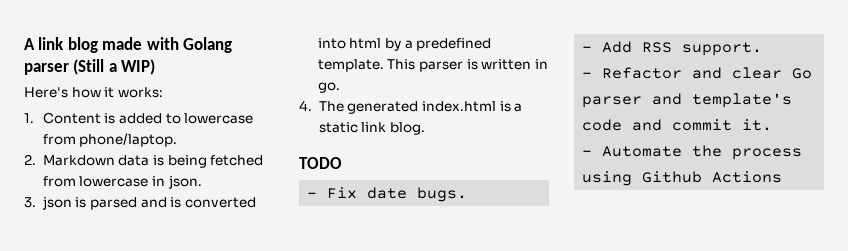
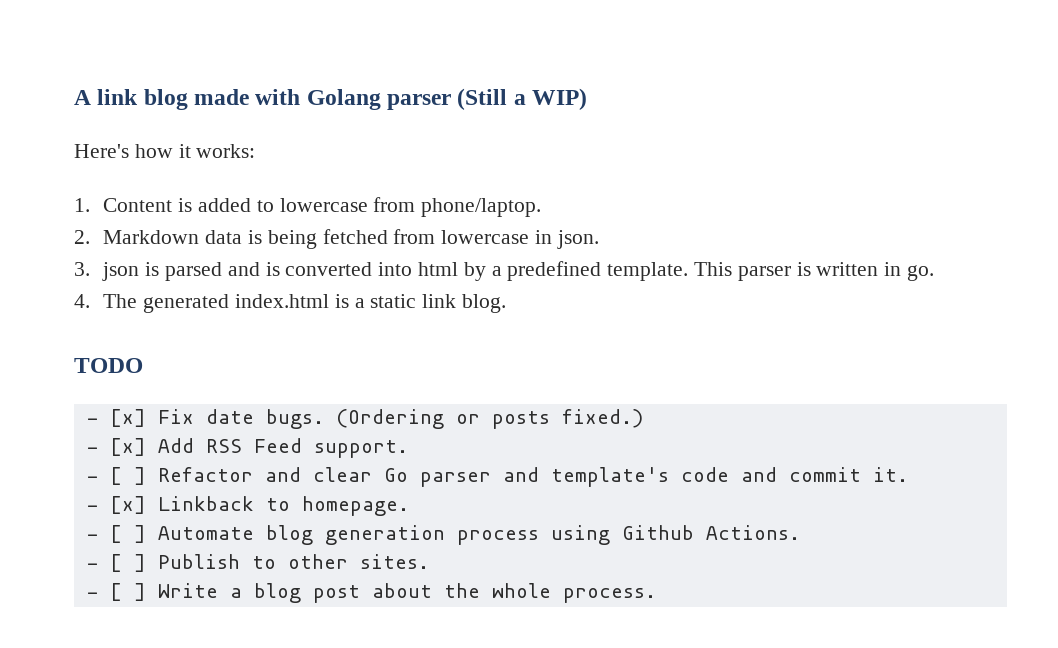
(318, 195) none -> [109,409,146,427] [x]
[582,46,593,52] // - -> [335,409,643,429] [86,438,146,456] (Ordering or posts fixed.) // - [x]
(673, 47) none -> [253,438,302,453] Feed
(593, 75) none -> [109,467,146,485] [ ]
[602,145,803,160] [582,171,783,186] Automate the process using Github Actions -> [109,496,409,516] [86,525,800,545] [86,554,429,572] [86,583,656,603] [x] Linkback to homepage. // - [ ] Automate blog generation process using Github Actions. // - [ ] Publish to other sites. // - [ ] Write a blog post about the whole process.

